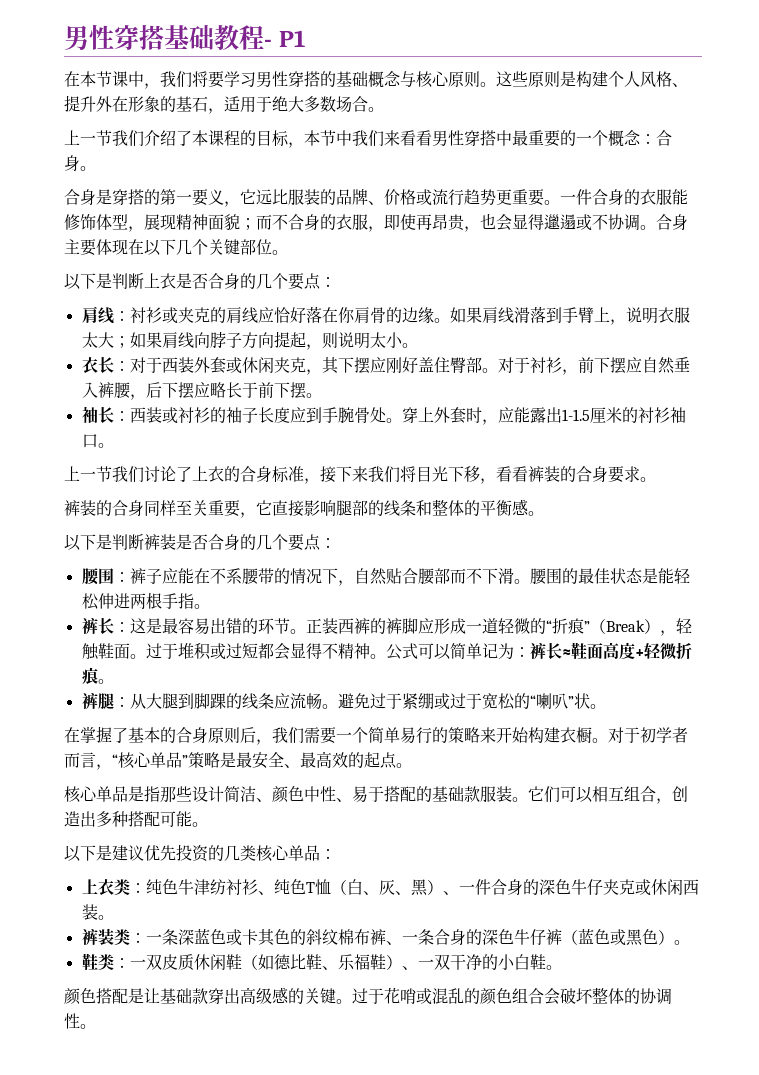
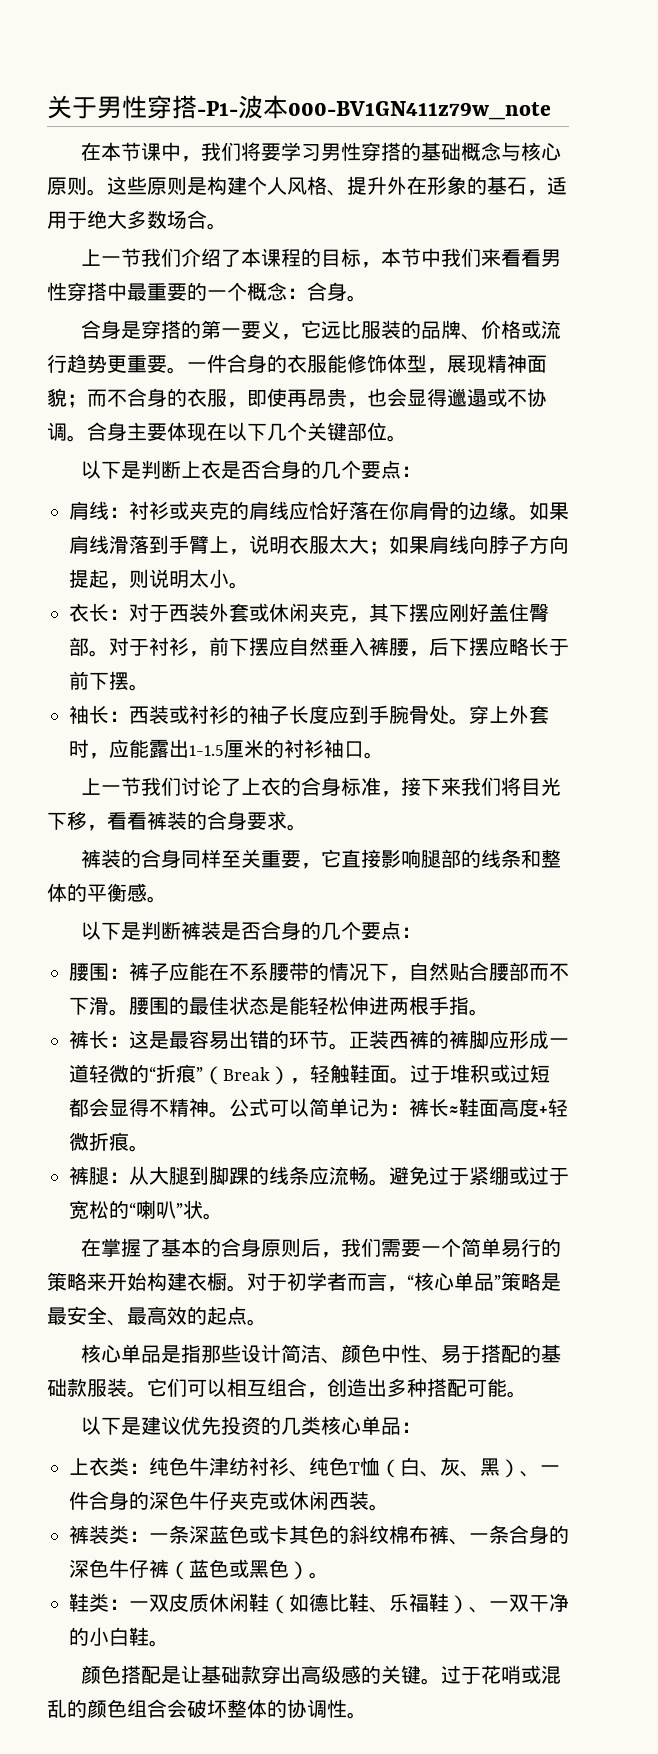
[64,24,305,51] 男性穿搭基础教程- P1 -> [47,95,551,120] 关于男性穿搭-P1-波本000-BV1GN411z79w_note

